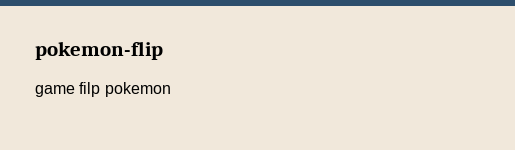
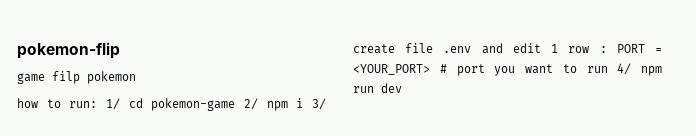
(171, 89) none -> [17,98,326,111] [353,43,662,54] [353,63,662,76] [353,83,402,93] // how to run: 1/ cd pokemon-game 2/ npm i 3/ create file .env and edit 1 row : PORT = <YOUR_PORT> # port you want to run 4/ npm run dev

